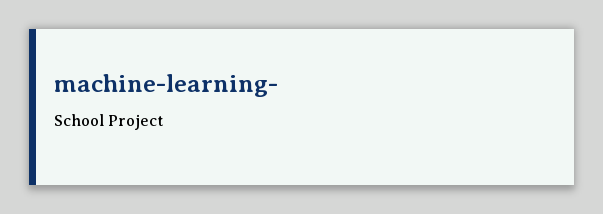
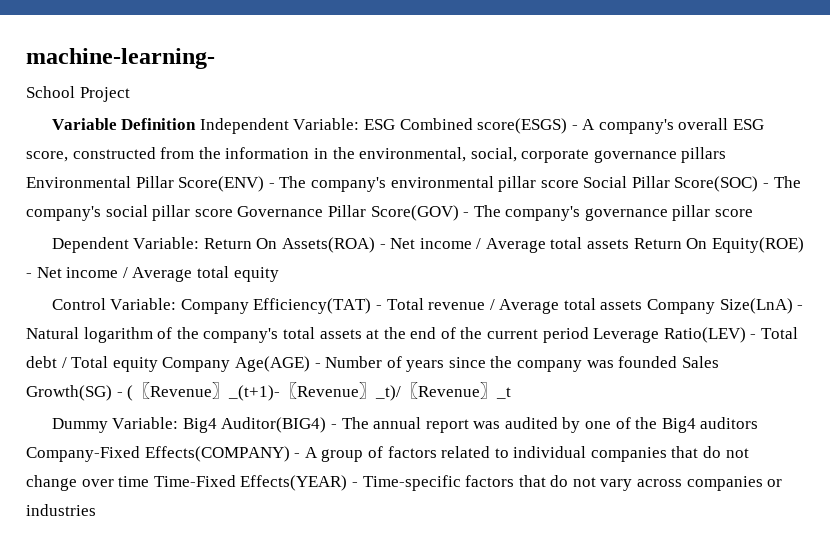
(165, 122) none -> [51,118,765,134] [26,147,727,163] [26,176,801,192] [26,205,754,221] [51,237,804,253] [26,266,279,282] [51,298,804,314] [26,327,799,343] [26,356,719,372] [26,382,512,401] [51,417,759,433] [26,446,749,462] [26,475,783,491] [26,504,96,516] // Variable Definition Independent Variable: ESG Combined score(ESGS) - A company's overall ESG score, constructed from the information in the environmental, social, corporate governance pillars Environmental Pillar Score(ENV) - The company's environmental pillar score Social Pillar Score(SOC) - The company's social pillar score Governance Pillar Score(GOV) - The company's governance pillar score // Dependent Variable: Return On Assets(ROA) - Net income / Average total assets Return On Equity(ROE) - Net income / Average total equity // Control Variable: Company Efficiency(TAT) - Total revenue / Average total assets Company Size(LnA) - Natural logarithm of the company's total assets at the end of the current period Leverage Ratio(LEV) - Total debt / Total equity Company Age(AGE) - Number of years since the company was founded Sales Growth(SG) - (〖Revenue〗_(t+1)-〖Revenue〗_t)/〖Revenue〗_t // Dummy Variable: Big4 Auditor(BIG4) - The annual report was audited by one of the Big4 auditors Company-Fixed Effects(COMPANY) - A group of factors related to individual companies that do not change over time Time-Fixed Effects(YEAR) - Time-specific factors that do not vary across companies or industries

